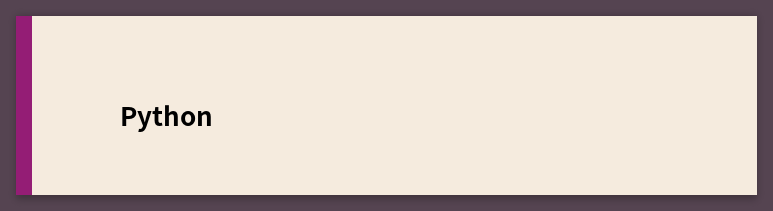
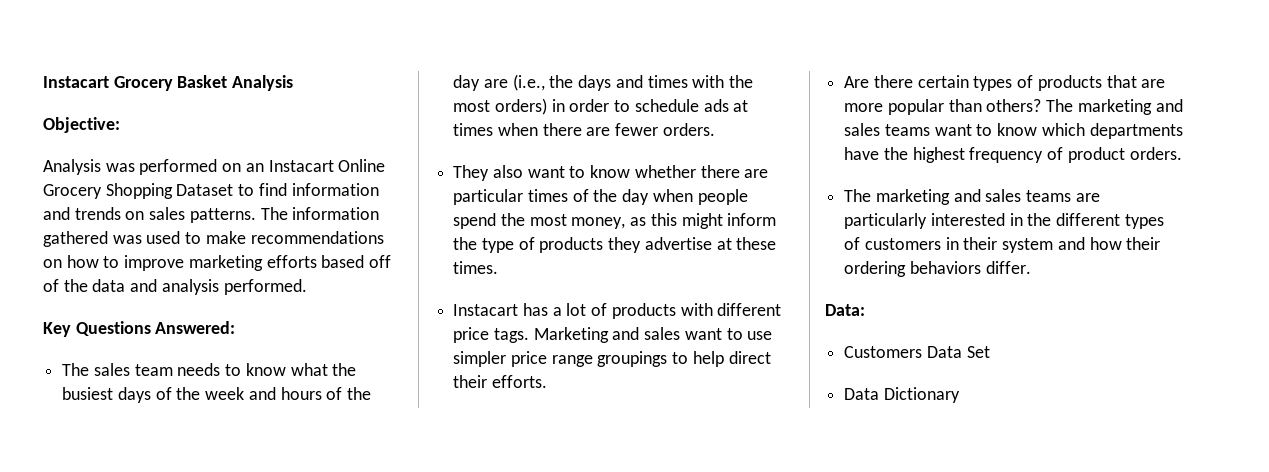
[120,105,213,132] Python -> [43,75,294,91] [43,117,120,133] [43,159,386,175] [43,183,379,199] [43,207,380,223] [43,231,384,247] [43,255,392,271] [43,279,307,295] [43,321,236,337] [62,363,357,376] [62,387,372,403] [453,74,754,91] [453,98,749,115] [453,123,715,136] [453,165,769,181] [453,189,748,205] [453,213,777,229] [453,237,777,253] [453,261,499,274] [453,303,782,319] [453,327,773,343] [453,351,771,367] [453,375,547,388] [844,75,1166,91] [844,99,1183,115] [844,123,1183,139] [844,147,1182,163] [844,189,1100,205] [844,213,1164,229] [844,237,1161,253] [844,261,1031,277] [825,304,865,316] [844,346,990,358] [844,387,960,403] Instacart Grocery Basket Analysis // Objective: // Analysis was performed on an Instacart Online Grocery Shopping Dataset to find information and trends on sales patterns. The information gathered was used to make recommendations on how to improve marketing efforts based off of the data and analysis performed. // Key Questions Answered: // The sales team needs to know what the busiest days of the week and hours of the day are (i.e., the days and times with the most orders) in order to schedule ads at times when there are fewer orders. // They also want to know whether there are particular times of the day when people spend the most money, as this might inform the type of products they advertise at these times. // Instacart has a lot of products with different price tags. Marketing and sales want to use simpler price range groupings to help direct their efforts. // Are there certain types of products that are more popular than others? The marketing and sales teams want to know which departments have the highest frequency of product orders. // The marketing and sales teams are particularly interested in the different types of customers in their system and how their ordering behaviors differ. // Data: // Customers Data Set // Data Dictionary

